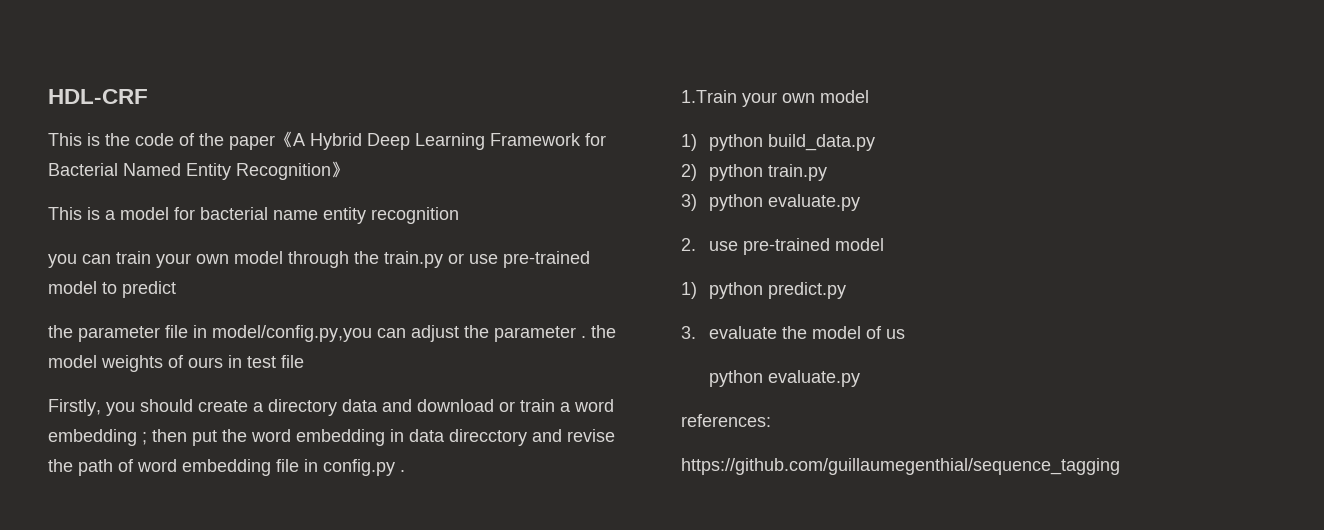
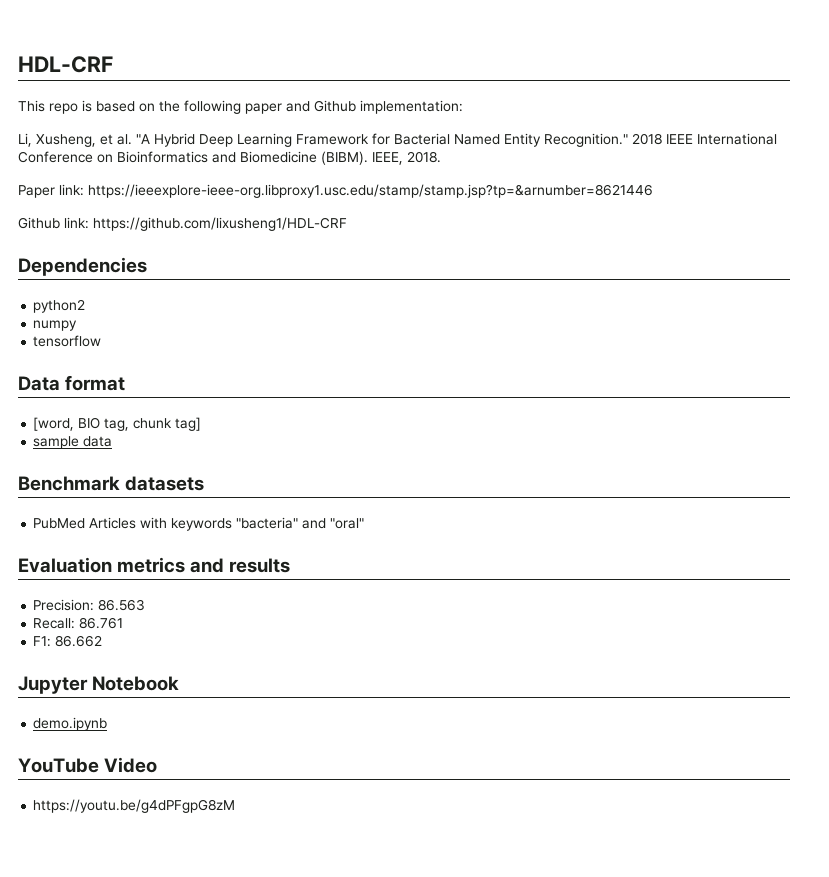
[87,131,305,150] is the code of the paper《A -> [49,100,463,114] [18,133,150,147] repo is based on the following paper and Github implementation: // Li, Xusheng, et al. "A
[236,161,349,180] [48,207,459,224] [48,251,590,268] [48,281,176,298] [48,325,616,342] [48,355,304,372] [48,399,614,416] [48,429,615,446] [48,459,405,476] [681,90,869,107] [681,134,875,151] [681,164,827,181] [681,194,860,211] [681,238,884,255] [681,282,846,299] [681,326,905,339] [708,370,860,387] [681,414,771,427] [681,458,1120,475] Recognition》 // This is a model for bacterial name entity recognition // you can train your own model through the train.py or use pre-trained model to predict // the parameter file in model/config.py,you can adjust the parameter . the model weights of ours in test file // Firstly, you should create a directory data and download or train a word embedding ; then put the word embedding in data direcctory and revise the path of word embedding file in config.py . // 1.Train your own model // 1) python build_data.py // 2) python train.py // 3) python evaluate.py // 2. use pre-trained model // 1) python predict.py // 3. evaluate the model of us // python evaluate.py // references: // https://github.com/guillaumegenthial/sequence_tagging -> [544,133,777,147] [18,151,441,165] [18,184,653,198] [18,217,347,231] [18,257,147,276] [33,299,86,313] [33,320,78,331] [33,335,102,347] [18,375,126,391] [33,417,202,431] [33,436,113,449] [18,476,205,491] [33,517,365,531] [18,557,291,573] [33,599,146,611] [33,617,124,629] [33,635,103,647] [18,676,180,694] [33,717,108,731] [18,757,158,773] [33,799,236,813] Recognition." 2018 IEEE International Conference on Bioinformatics and Biomedicine (BIBM). IEEE, 2018. // Paper link: https://ieeexplore-ieee-org.libproxy1.usc.edu/stamp/stamp.jsp?tp=&arnumber=8621446 // Github link: https://github.com/lixusheng1/HDL-CRF // Dependencies // python2 // numpy // tensorflow // Data format // [word, BIO tag, chunk tag] // sample data // Benchmark datasets // PubMed Articles with keywords "bacteria" and "oral" // Evaluation metrics and results // Precision: 86.563 // Recall: 86.761 // F1: 86.662 // Jupyter Notebook // demo.ipynb // YouTube Video // https://youtu.be/g4dPFgpG8zM

